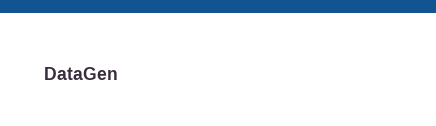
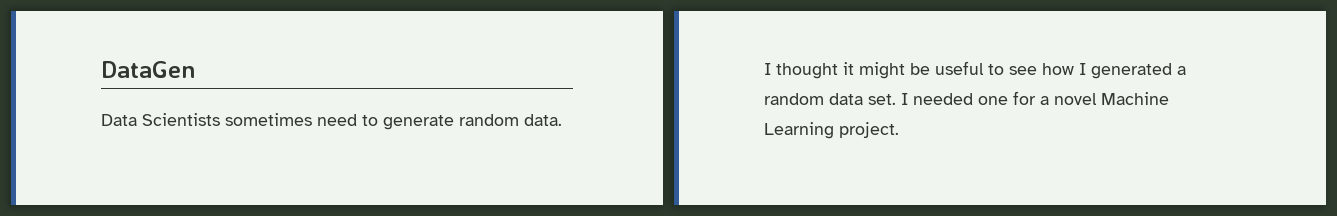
(118, 73) none -> [101,113,562,130] [764,61,1186,79] [764,91,1169,105] [764,122,899,139] // Data Scientists sometimes need to generate random data. I thought it might be useful to see how I generated a random data set. I needed one for a novel Machine Learning project.

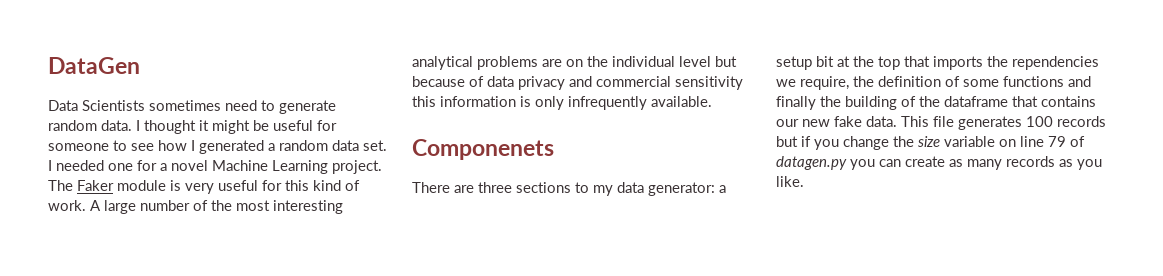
(984, 68) none -> [317,120,337,131] [48,143,109,151] for someone
(899, 130) none -> [48,180,360,194] [48,200,343,214] [412,56,737,70] [412,76,743,90] [412,96,712,110] [412,139,554,160] [412,182,726,196] [776,56,1099,70] [776,76,1091,90] [776,96,1096,110] [776,116,1106,130] [776,136,1085,150] [776,156,1102,170] [776,176,804,187] The Faker module is very useful for this kind of work. A large number of the most interesting analytical problems are on the individual level but because of data privacy and commercial sensitivity this information is only infrequently available. // Componenets // There are three sections to my data generator: a setup bit at the top that imports the rependencies we require, the definition of some functions and finally the building of the dataframe that contains our new fake data. This file generates 100 records but if you change the size variable on line 79 of datagen.py you can create as many records as you like.

